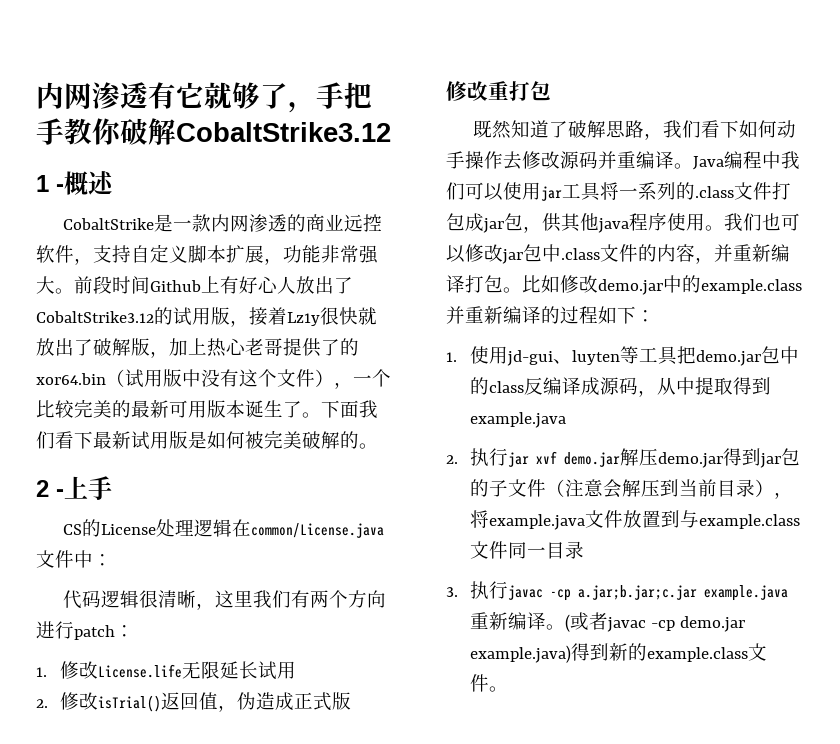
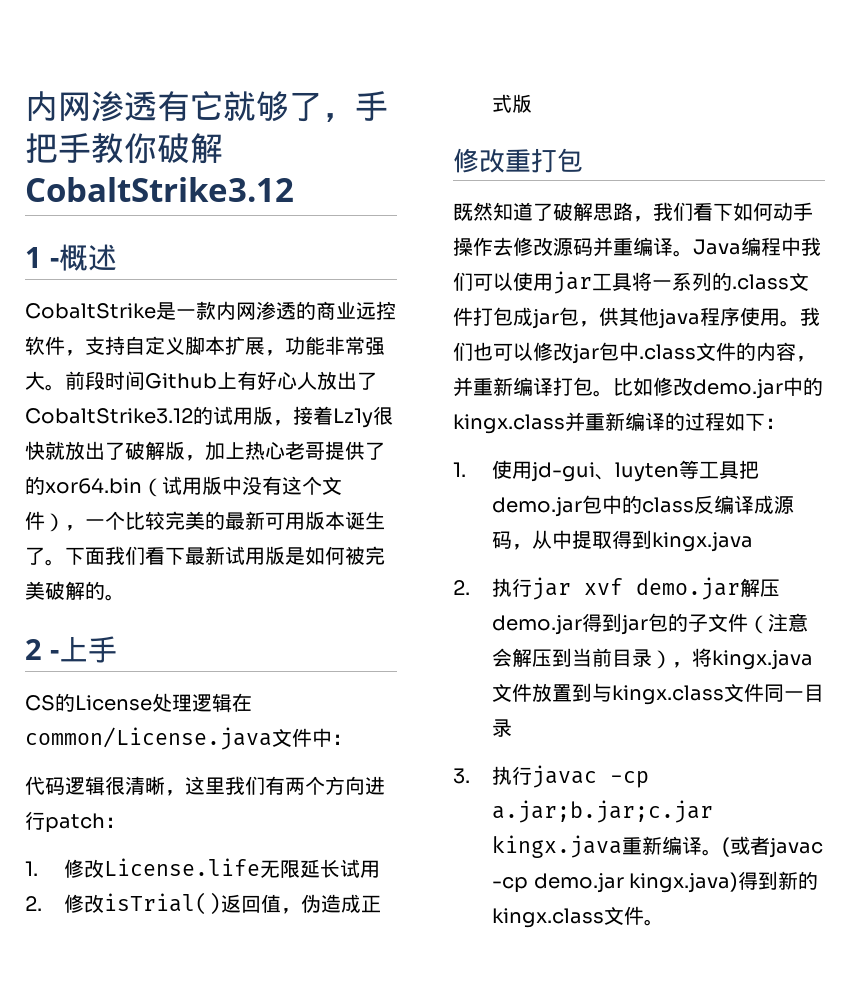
[701,279,802,294] example.class -> [453,414,565,434] kingx.class
[470,412,567,428] example.java -> [652,532,754,552] kingx.java
[489,514,586,530] example.java -> [712,650,814,670] kingx.java
[699,514,801,529] example.class -> [612,685,725,705] kingx.class
[704,585,789,601] example.java -> [492,835,623,858] kingx.java
[470,645,572,663] example.java) -> [629,872,739,893] kingx.java)
[647,647,749,662] example.class -> [492,908,605,928] kingx.class

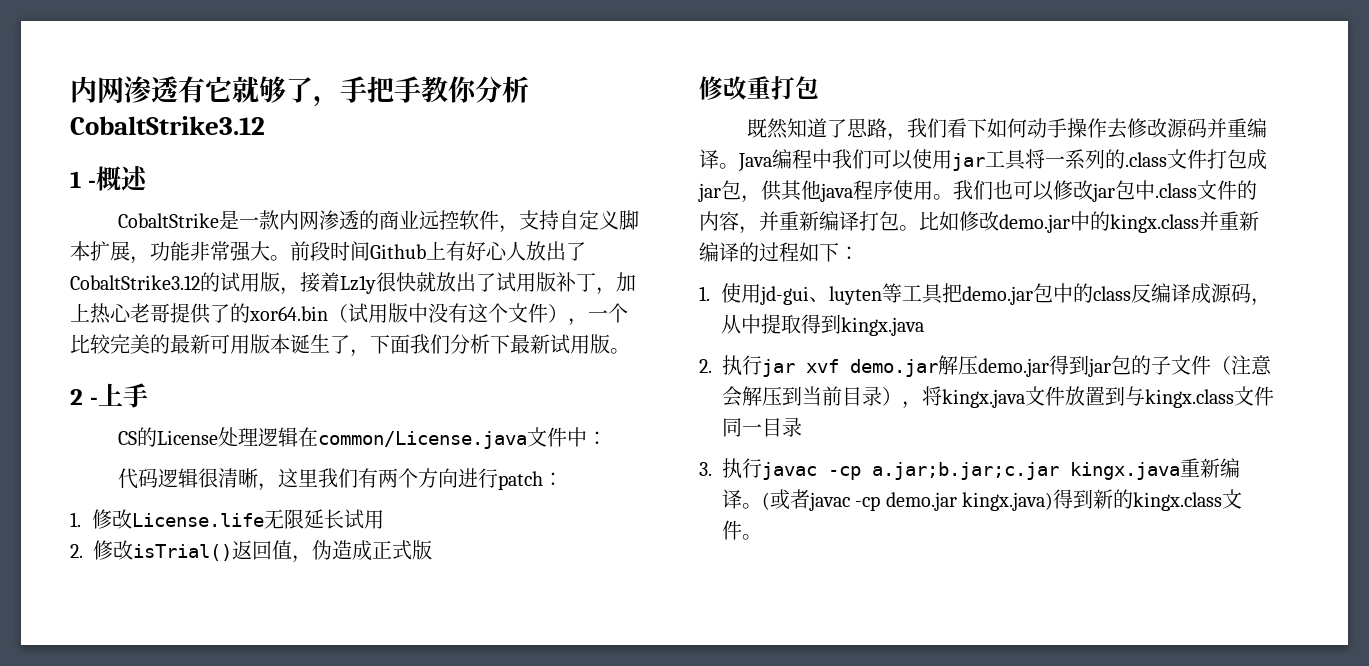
[157,133,223,164] 破解 -> [475,76,529,103] 分析
[125,441,185,460] 破解版 -> [496,272,596,292] 试用版补丁
[45,559,65,566] 。 -> [350,349,370,357] ，
[145,547,165,565] 看 -> [450,334,490,354] 分析
[285,546,385,565] [25,581,105,600] 是如何被完美破解的 -> (610, 344) none
[553,202,593,221] 破解 -> (847, 128) none

